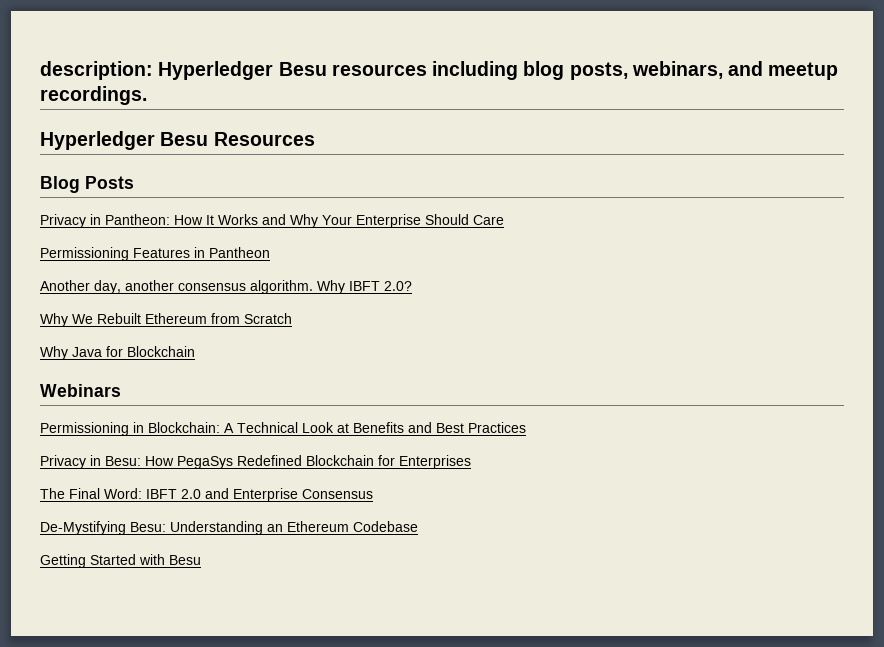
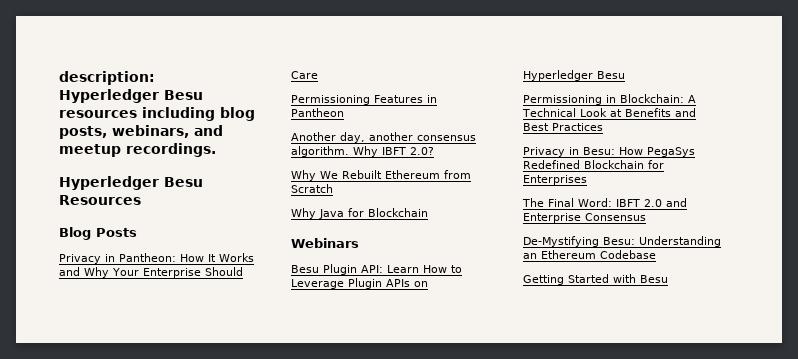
(121, 390) none -> [291,264,462,275] [291,278,428,289] [523,70,625,81] // Besu Plugin API: Learn How to Leverage Plugin APIs on Hyperledger Besu

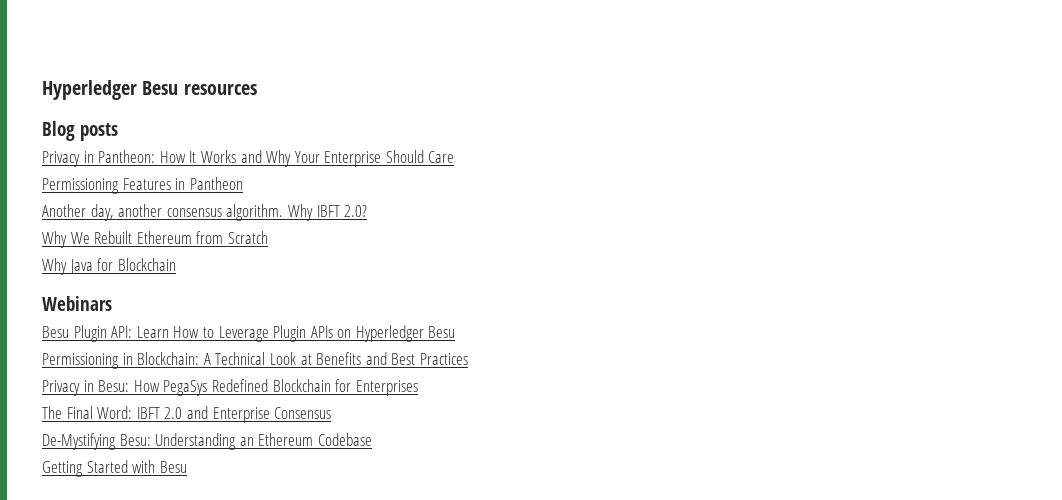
[59,71,155,85] description: -> (42, 90) none
[142,107,255,121] [59,125,223,139] [59,143,216,157] [59,176,203,190] [59,195,141,205] including blog posts, webinars, and meetup recordings. // Hyperledger Besu Resources -> (257, 89) none
[96,228,137,237] Posts -> [80,123,118,141] posts

